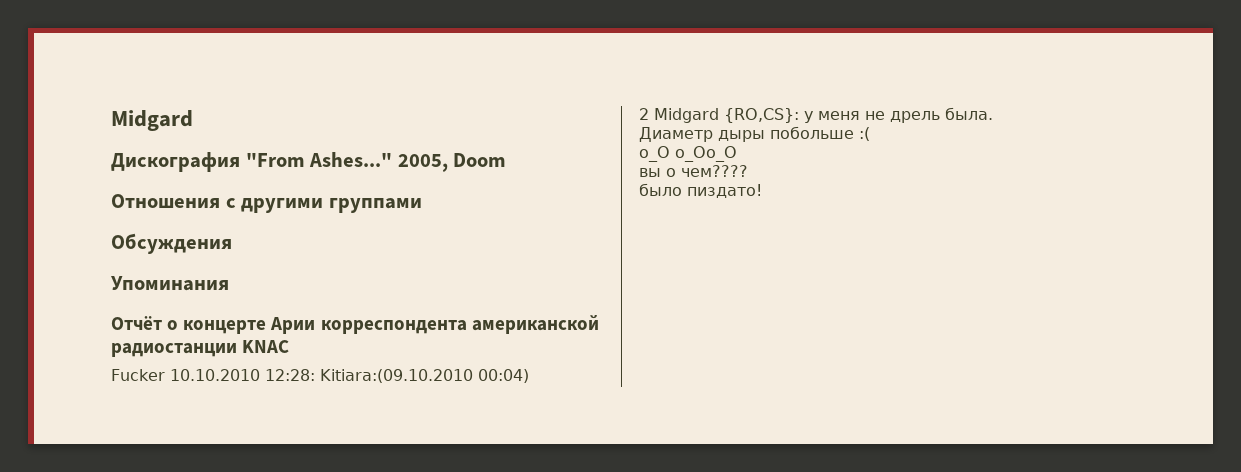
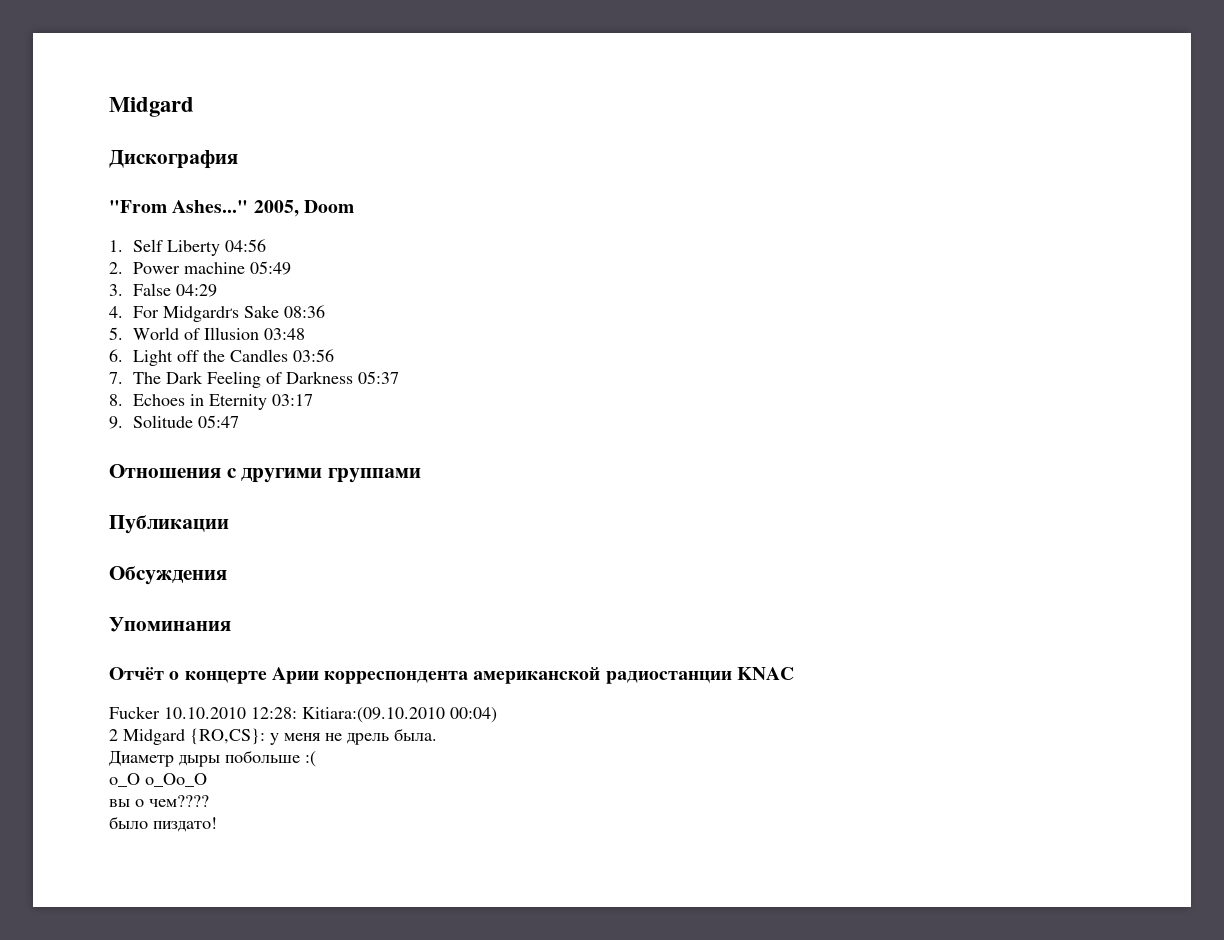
(240, 162) none -> (238, 159) //
(507, 160) none -> [109,239,267,256] [109,261,292,275] [109,283,218,297] [109,305,326,322] [109,327,306,340] [109,349,335,366] [109,371,400,388] [109,394,314,410] [109,415,240,429] // 1. Self Liberty 04:56 // 2. Power machine 05:49 // 3. False 04:29 // 4. For Midgardґs Sake 08:36 // 5. World of Illusion 03:48 // 6. Light off the Candles 03:56 // 7. The Dark Feeling of Darkness 05:37 // 8. Echoes in Eternity 03:17 // 9. Solitude 05:47
(422, 205) none -> [109,515,229,534] // Публикации

